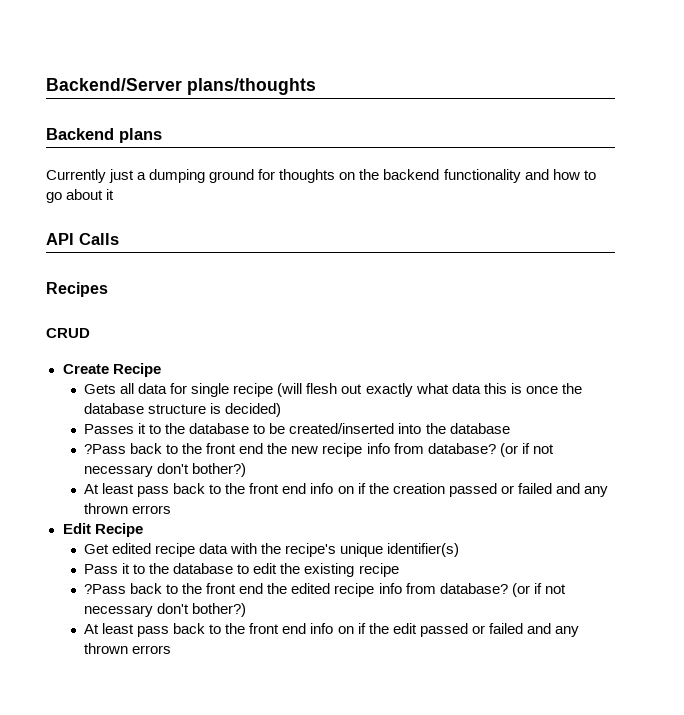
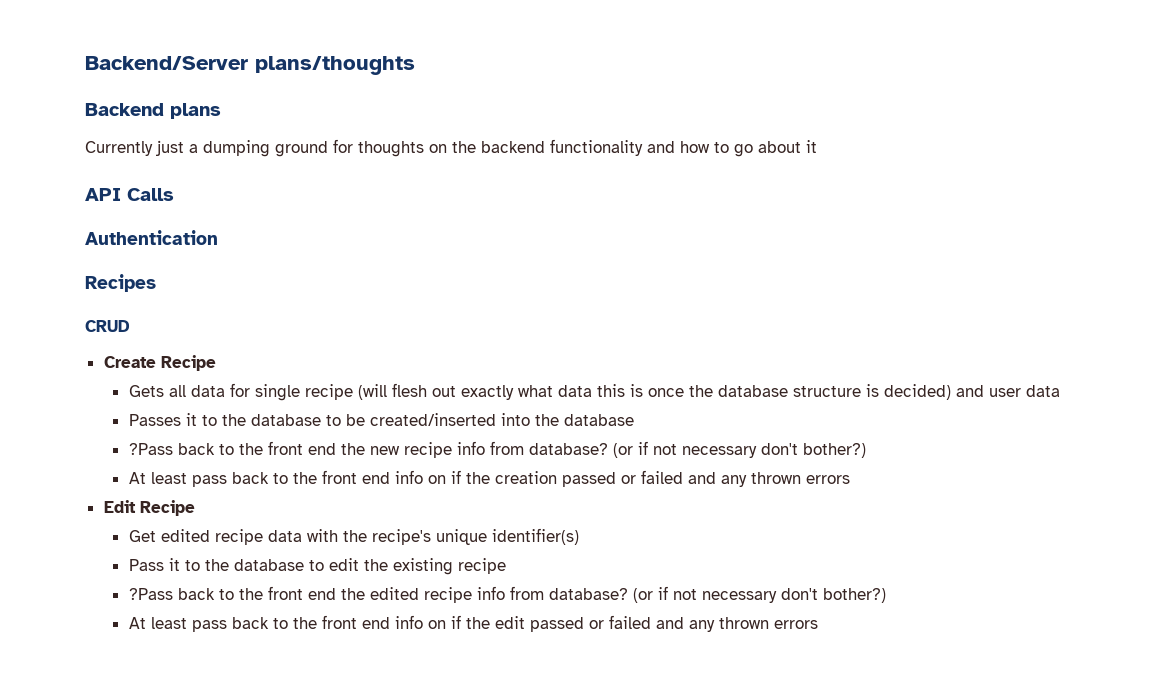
(119, 239) none -> [85,230,218,245] // Authentication
(282, 410) none -> [955,385,1060,397] and user data

